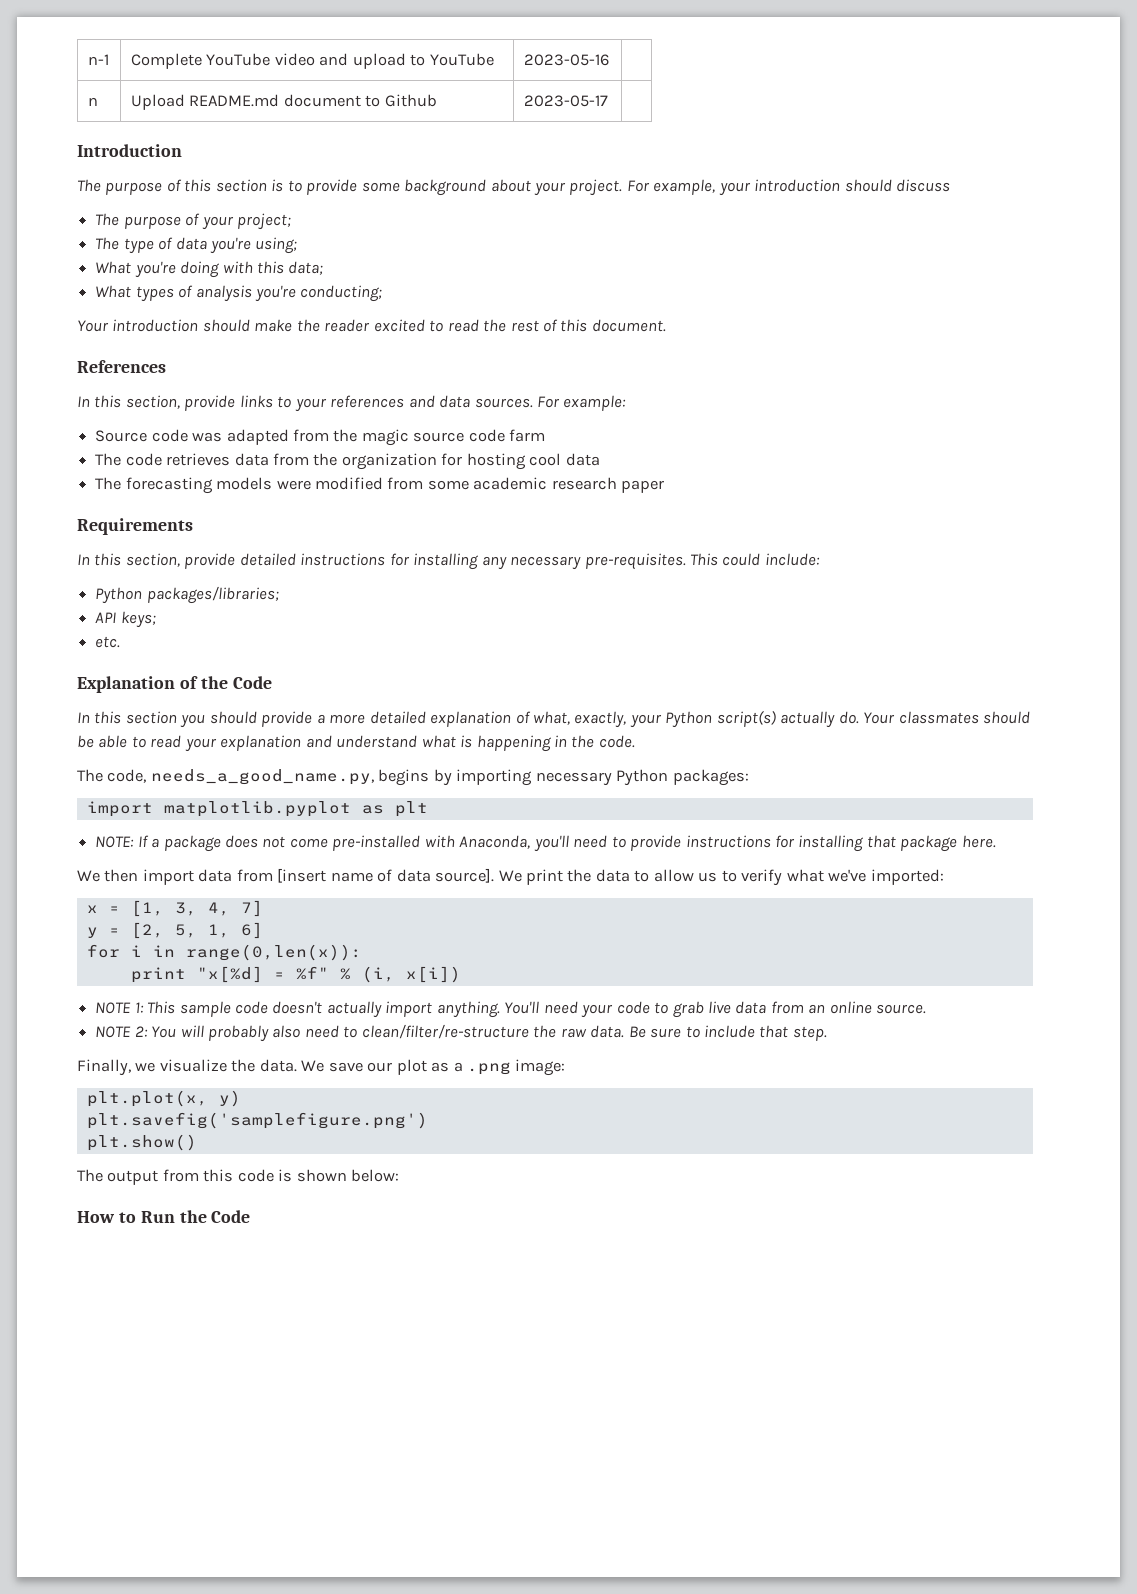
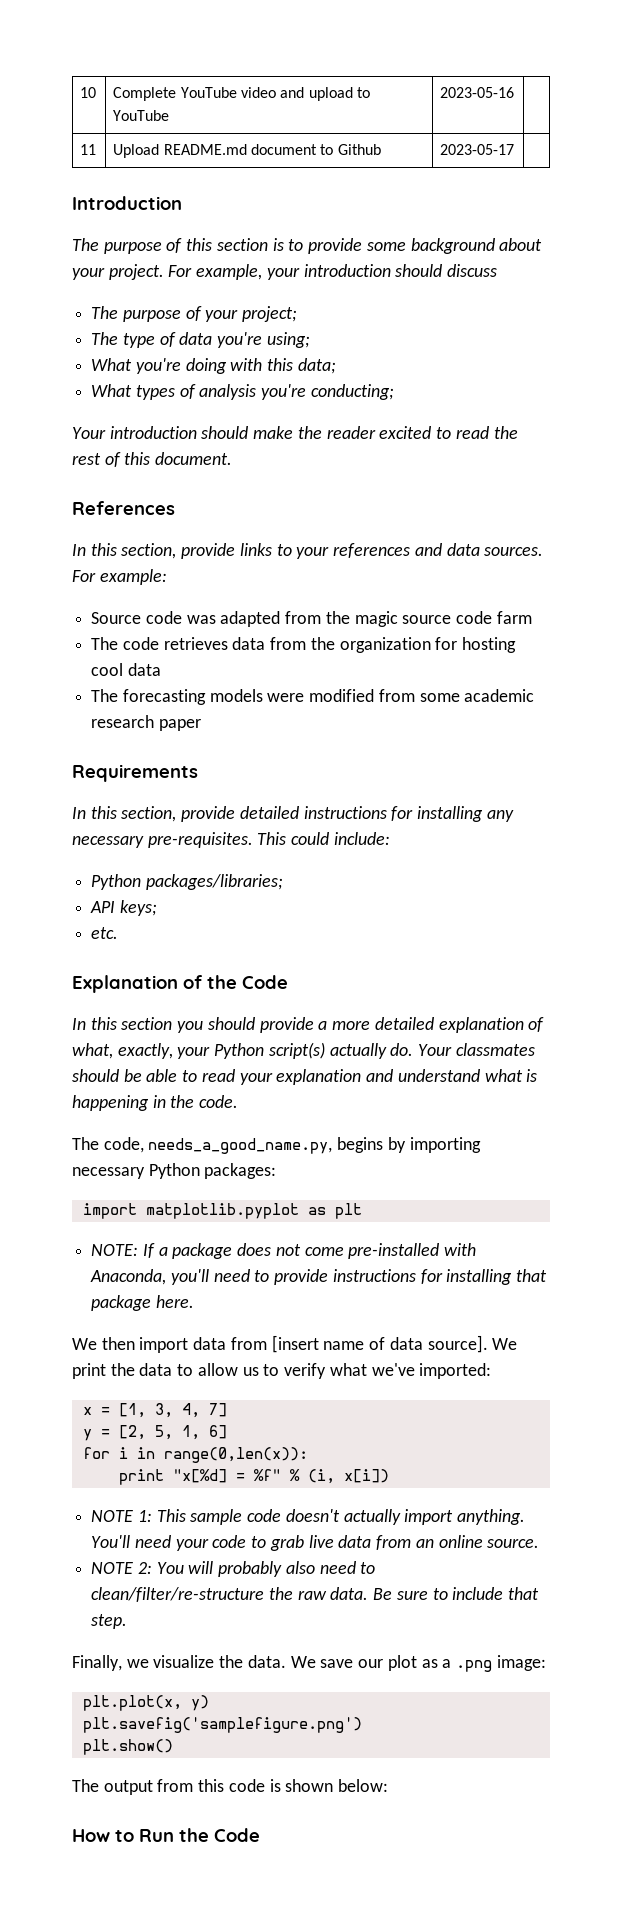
[87,54,109,65] n-1 -> [80,87,97,98] 10
[87,97,98,106] n -> [80,144,97,155] 11

